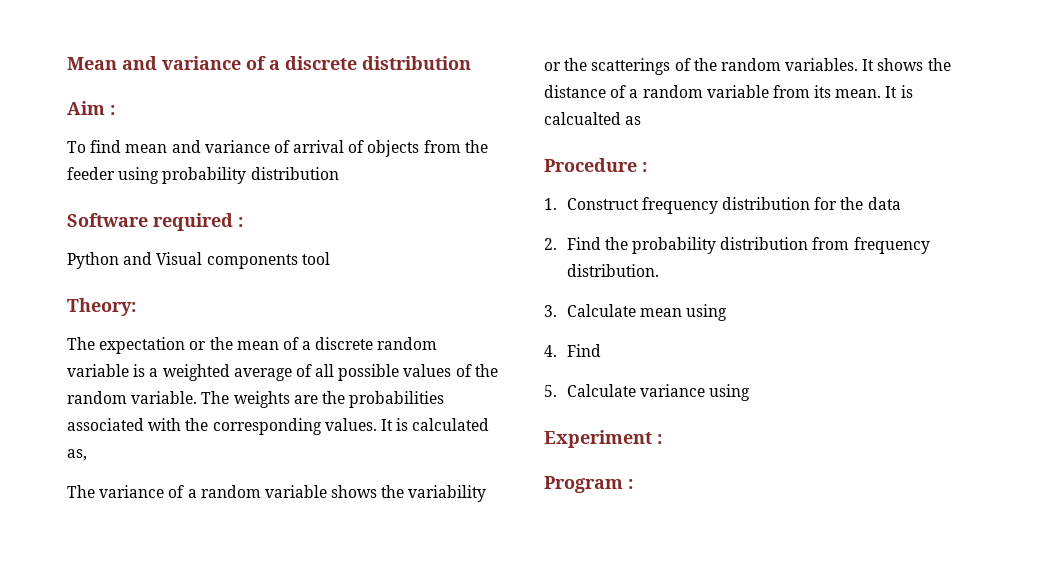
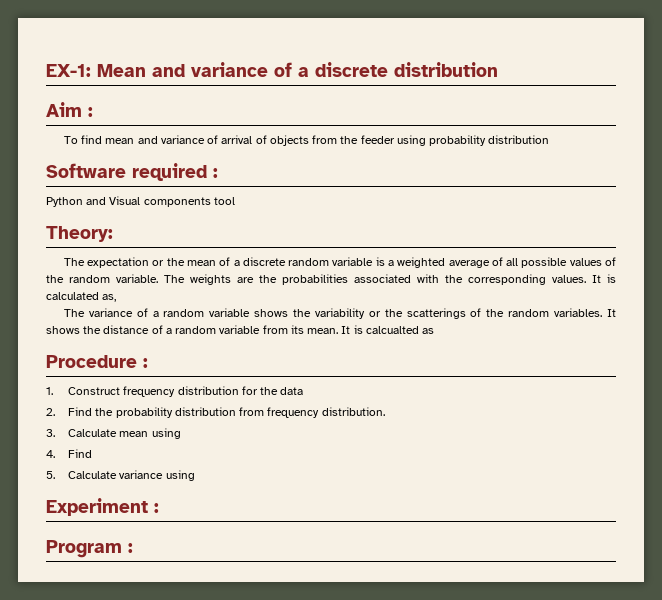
(67, 63) none -> [46,64,91,77] EX-1:

